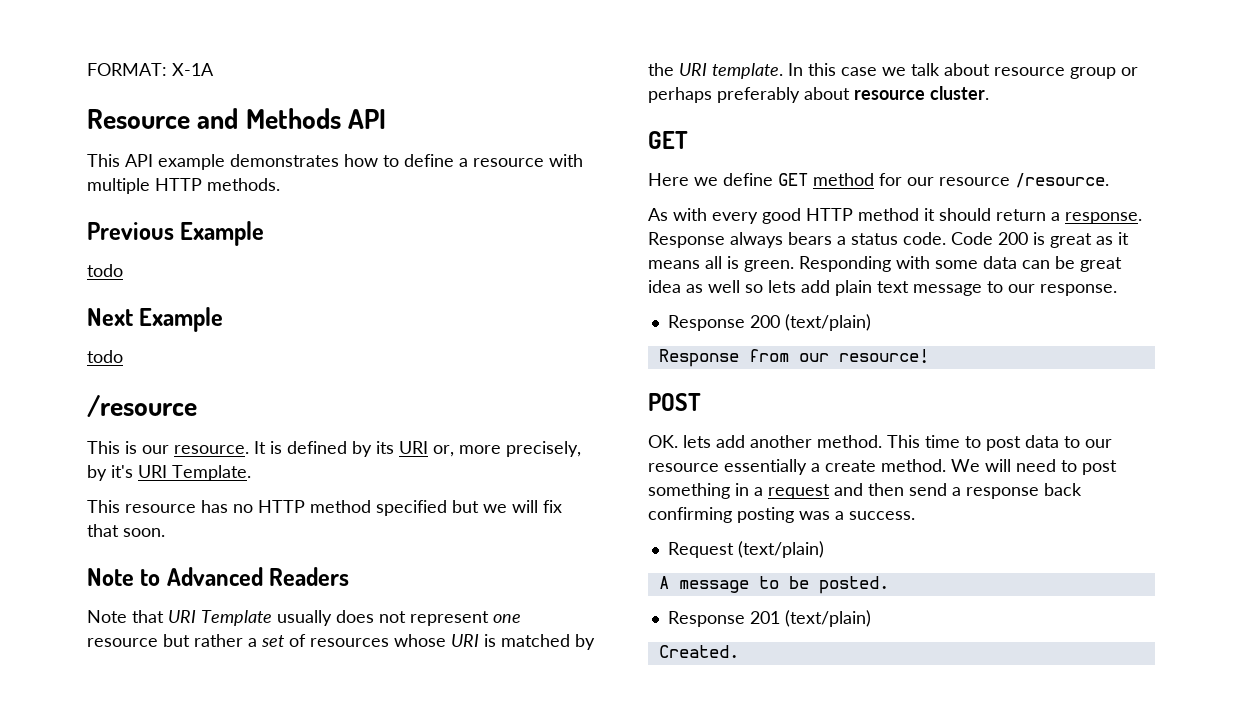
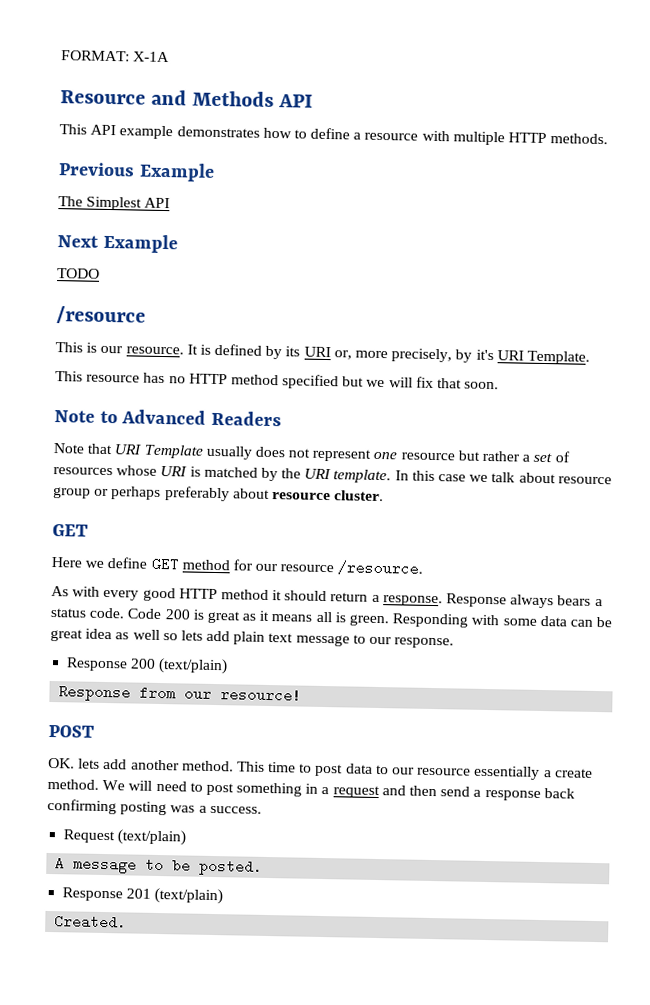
[87,264,123,277] todo -> [58,196,171,211] The Simplest API
[87,350,123,363] todo -> [57,268,100,279] TODO

